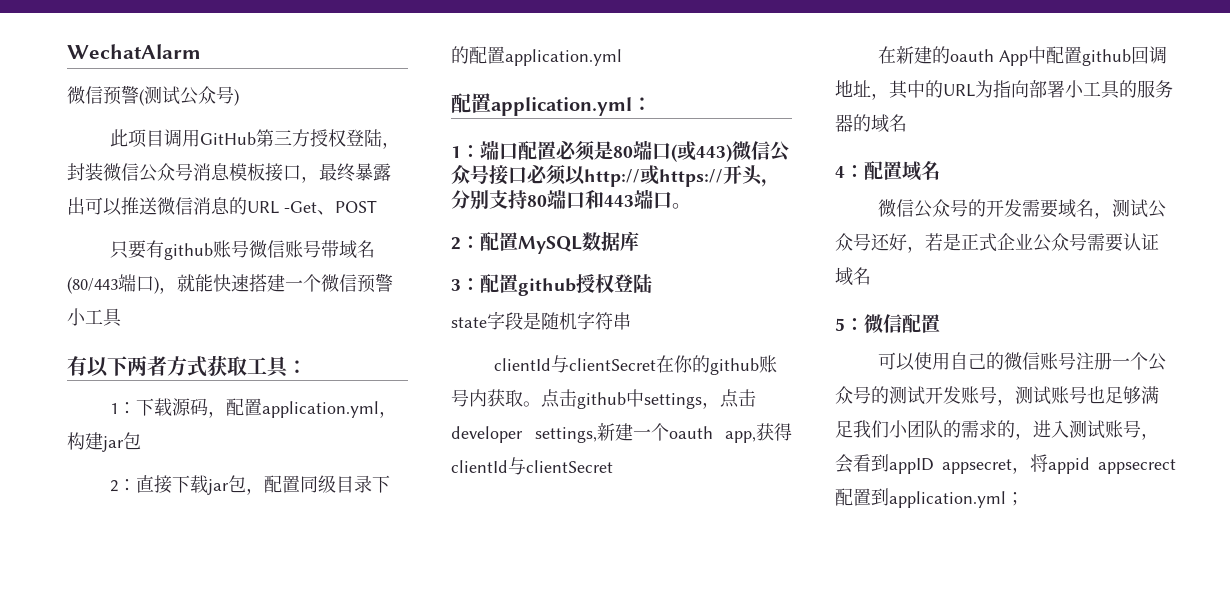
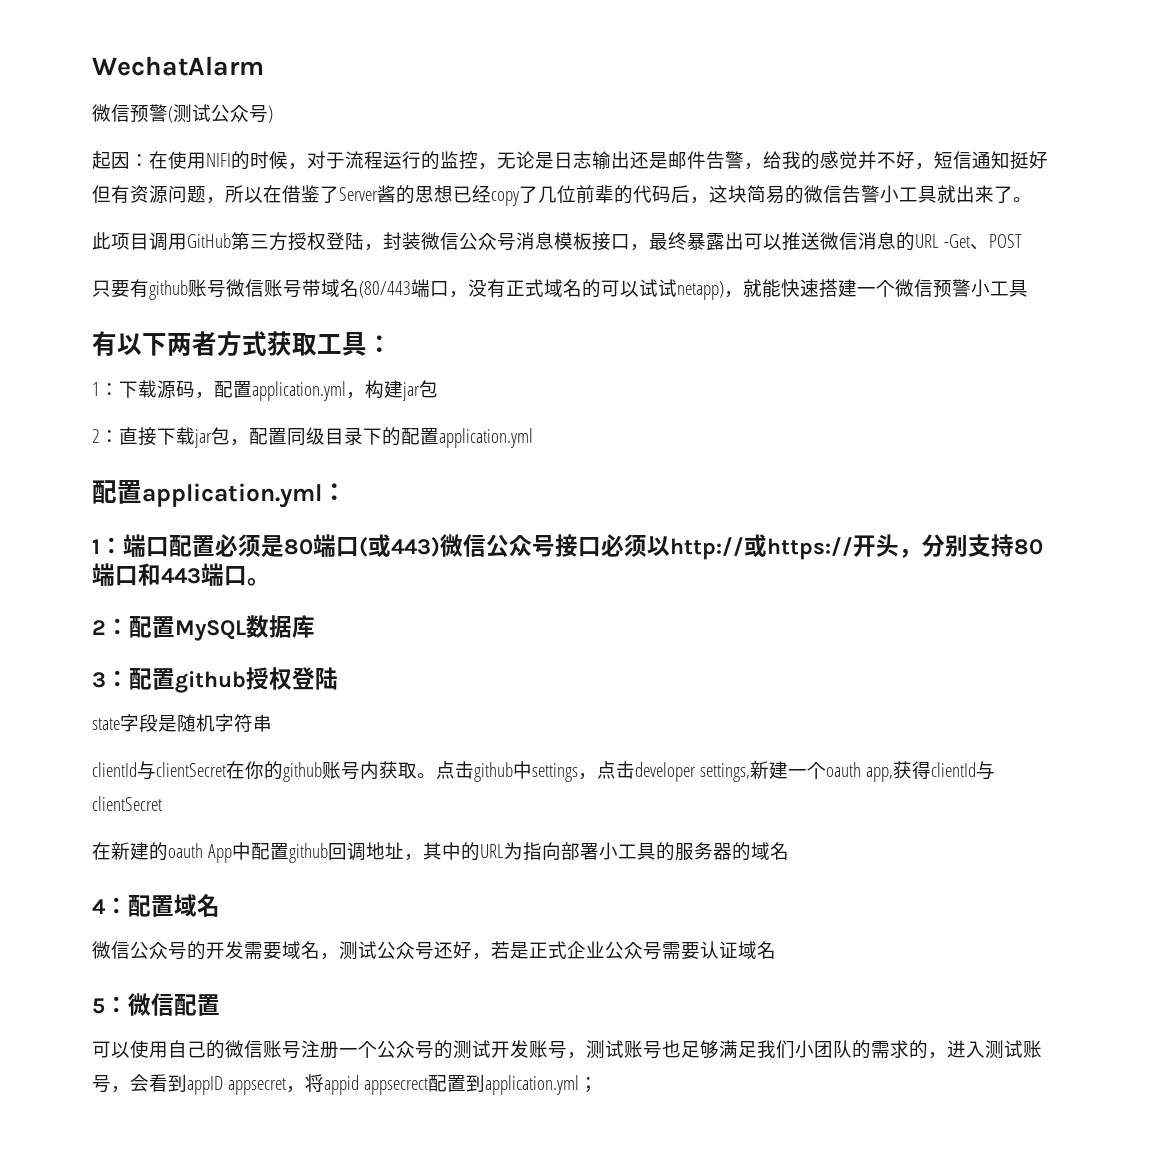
(239, 97) none -> [92,151,1048,170] [92,185,1032,206] // 起因：在使用NIFI的时候，对于流程运行的监控，无论是日志输出还是邮件告警，给我的感觉并不好，短信通知挺好但有资源问题，所以在借鉴了Server酱的思想已经copy了几位前辈的代码后，这块简易的微信告警小工具就出来了。
[154,277,159,294] ) -> [449,279,724,300] ，没有正式域名的可以试试netapp)

